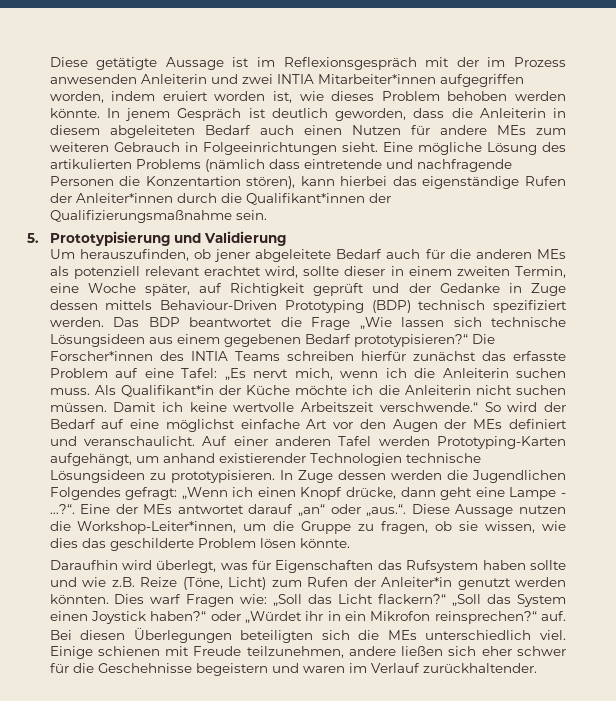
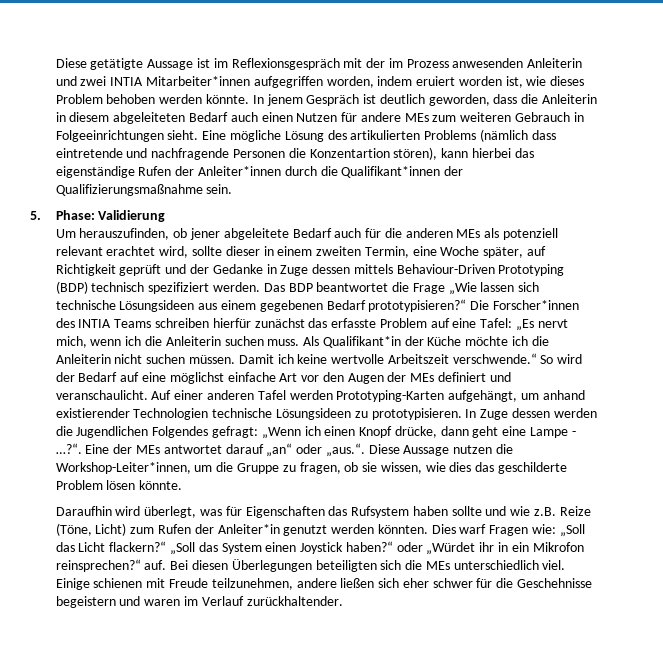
[49,231,201,246] Prototypisierung und -> [55,210,95,220] Phase:

